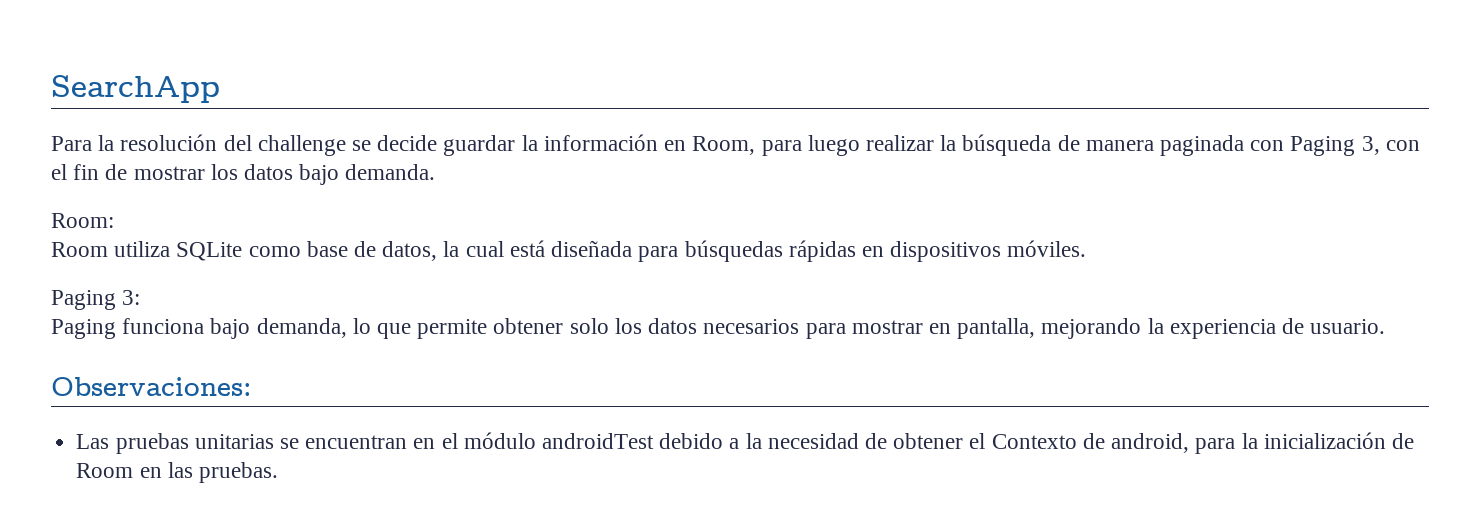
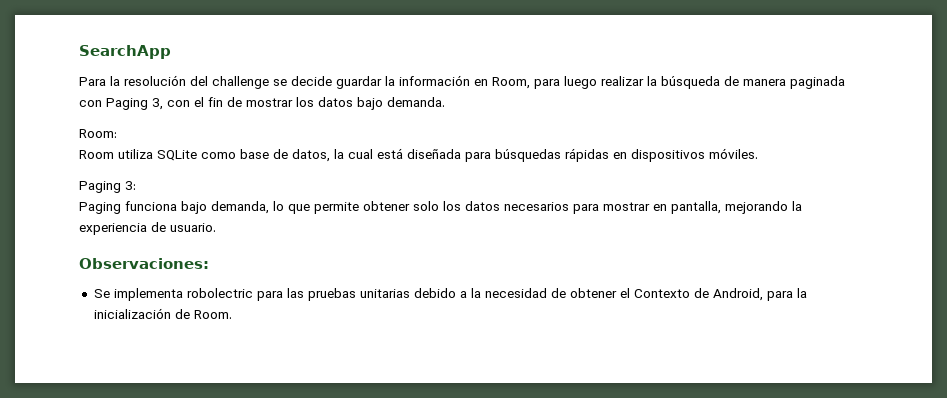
[76,432,654,454] Las pruebas unitarias se encuentran en el módulo androidTest -> [93,288,410,301] Se implementa robolectric para las pruebas unitarias
[1111,433,1190,453] android, -> [712,288,763,301] Android,
[76,462,278,483] Room en las pruebas. -> [193,310,232,319] Room.

